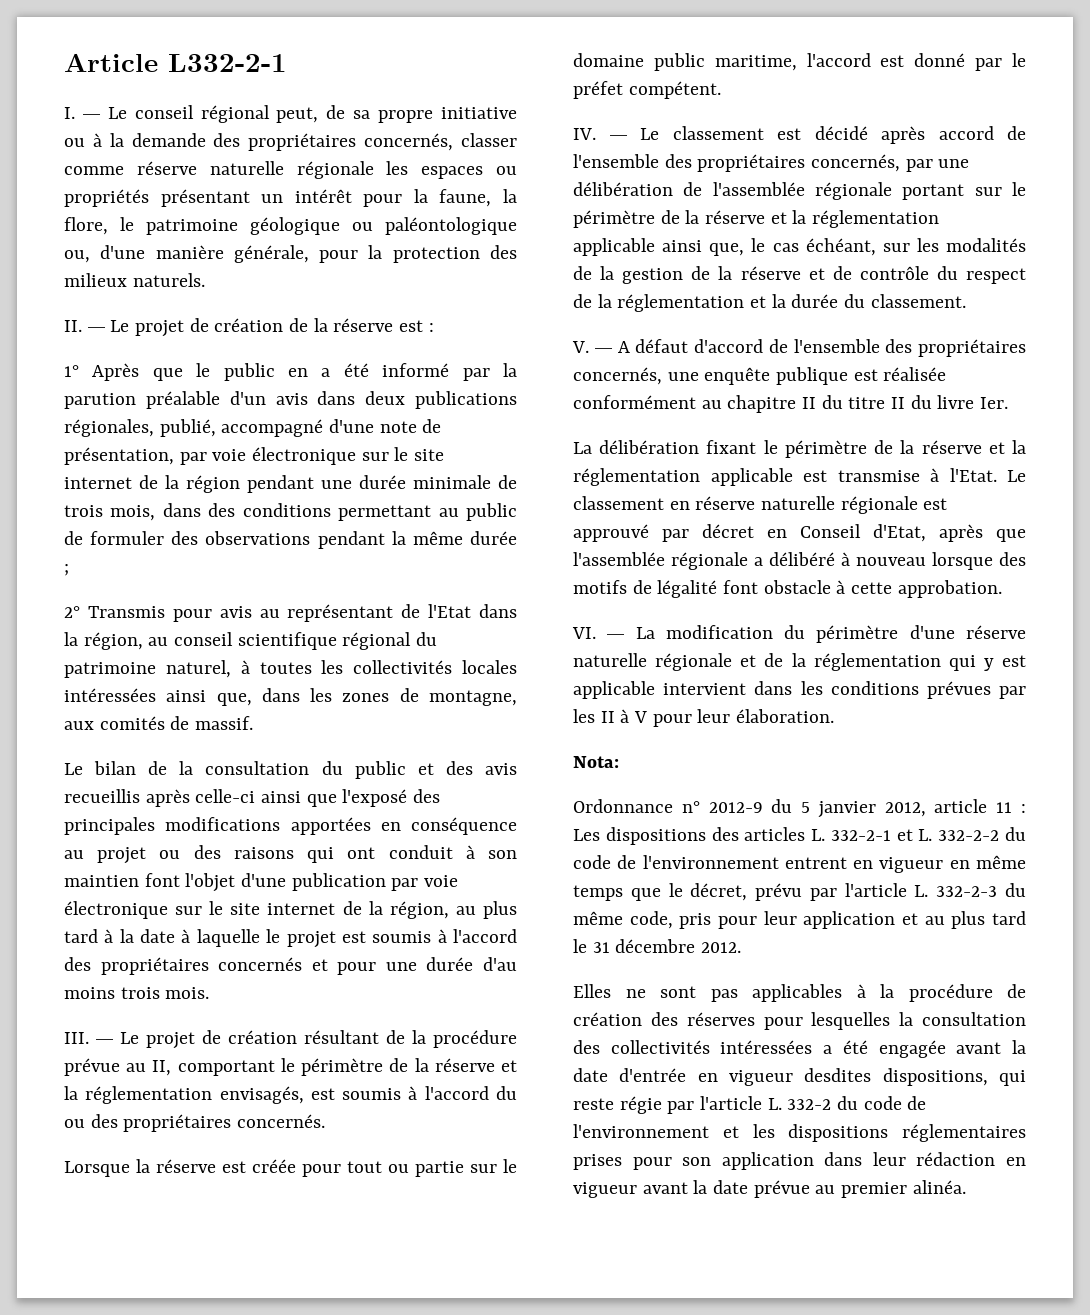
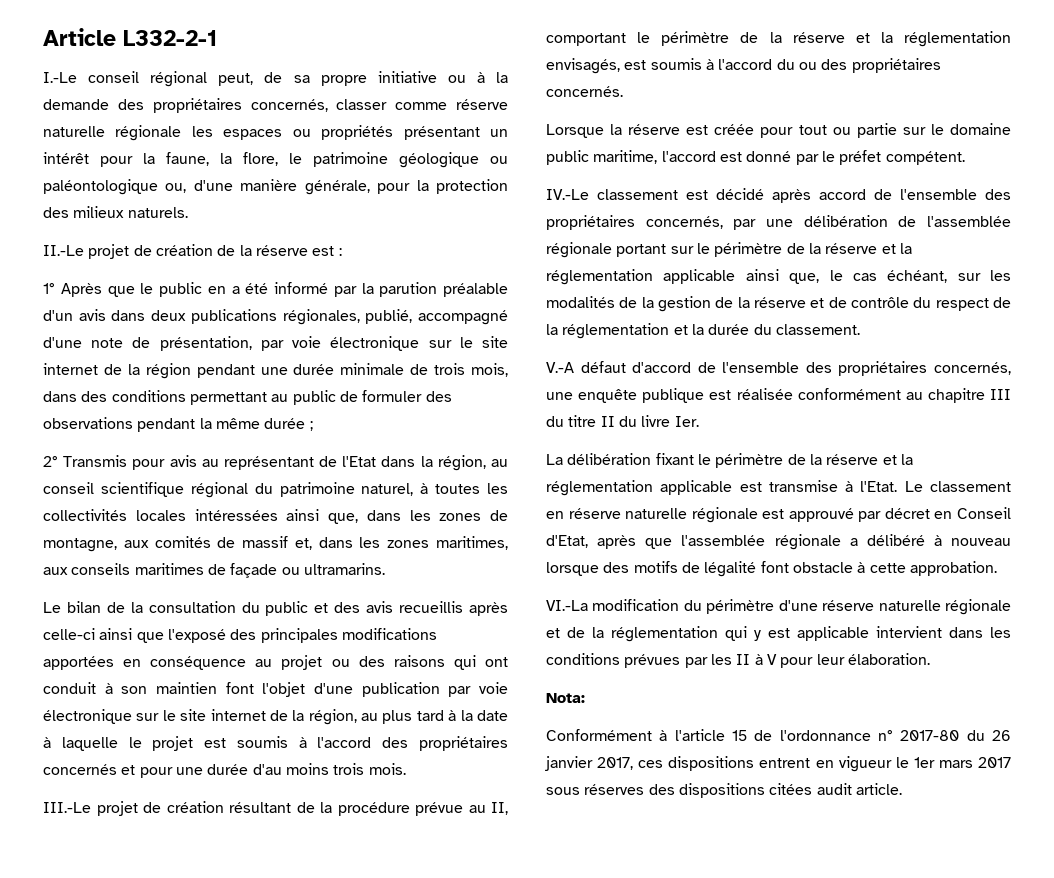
[64,107,127,119] I. ― Le -> [43,72,77,83] I.-Le
[64,320,130,332] II. ― Le -> [43,245,84,256] II.-Le
[195,716,254,730] massif. -> [242,536,508,550] [43,563,385,578] massif et, dans les zones maritimes, aux conseils maritimes de façade ou ultramarins.
[64,1032,139,1044] III. ― Le -> [43,802,91,813] III.-Le
[573,128,659,140] IV. ― Le -> [546,189,589,200] IV.-Le
[572,341,630,353] V. ― A -> [546,362,574,373] V.-A
[802,397,817,409] II -> [990,389,1011,400] III
[572,627,655,639] VI. ― La -> [546,600,588,611] VI.-La
[573,799,1026,818] [573,827,1026,845] [573,855,1026,873] [573,883,1026,901] [573,911,1026,929] [573,939,742,953] [573,984,1026,1002] [573,1012,1026,1030] [573,1040,1026,1058] [573,1068,1026,1086] [573,1096,927,1114] [573,1124,1026,1142] [573,1152,1026,1170] [573,1180,966,1198] Ordonnance n° 2012-9 du 5 janvier 2012, article 11 : Les dispositions des articles L. 332-2-1 et L. 332-2-2 du code de l'environnement entrent en vigueur en même temps que le décret, prévu par l'article L. 332-2-3 du même code, pris pour leur application et au plus tard le 31 décembre 2012. // Elles ne sont pas applicables à la procédure de création des réserves pour lesquelles la consultation des collectivités intéressées a été engagée avant la date d'entrée en vigueur desdites dispositions, qui reste régie par l'article L. 332-2 du code de l'environnement et les dispositions réglementaires prises pour son application dans leur rédaction en vigueur avant la date prévue au premier alinéa. -> [546,729,1011,741] [545,756,1012,772] [546,783,902,798] Conformément à l'article 15 de l'ordonnance n° 2017-80 du 26 janvier 2017, ces dispositions entrent en vigueur le 1er mars 2017 sous réserves des dispositions citées audit article.

